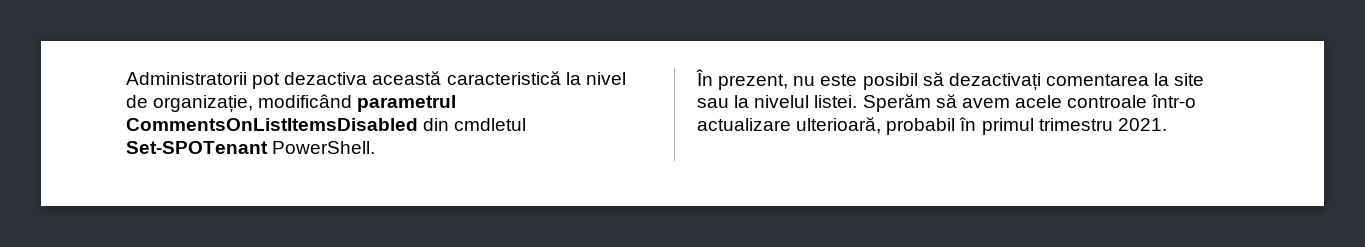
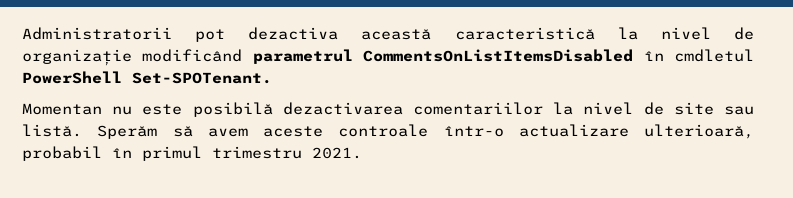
[153,95,254,112] organizație, -> [22,49,132,66] organizație
[423,118,527,131] [126,141,376,154] [696,69,1205,90] [697,95,858,108] din cmdletul Set-SPOTenant PowerShell. // În prezent, nu este posibil să dezactivați comentarea la site sau la nivelul listei. -> [643,49,754,62] [22,71,272,84] [22,102,755,117] [22,124,82,137] în cmdletul PowerShell Set-SPOTenant. // Momentan nu este posibilă dezactivarea comentariilor la nivel de site sau listă.
[1014,95,1062,108] acele -> [263,126,323,137] aceste

